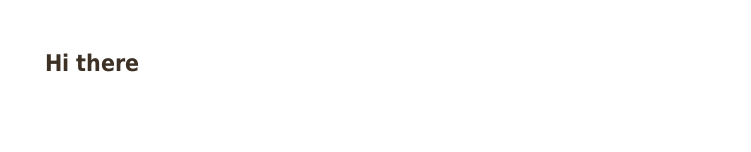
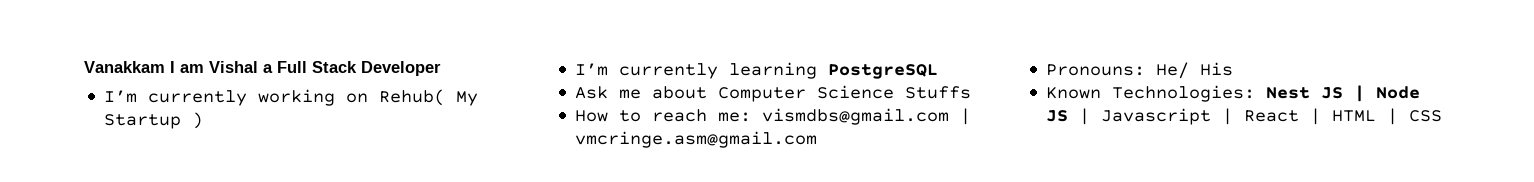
[45,53,139,72] Hi there -> [84,61,441,76] [104,89,479,106] [104,112,204,129] [575,62,939,79] [575,85,972,102] [575,108,972,125] [575,131,818,148] [1046,62,1234,79] [1046,85,1421,102] [1046,108,1443,125] Vanakkam I am Vishal a Full Stack Developer // I’m currently working on Rehub( My Startup ) // I’m currently learning PostgreSQL // Ask me about Computer Science Stuffs // How to reach me: vismdbs@gmail.com | vmcringe.asm@gmail.com // Pronouns: He/ His // Known Technologies: Nest JS | Node JS | Javascript | React | HTML | CSS

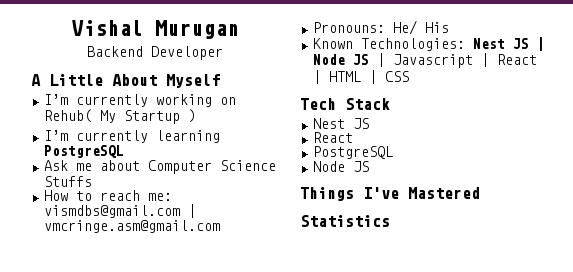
[84,61,441,76] Vanakkam I am Vishal a Full Stack Developer -> [70,20,239,39] [86,46,223,60] [31,74,220,88] Vishal Murugan // Backend Developer // A Little About Myself
(1443, 116) none -> [300,98,390,110] [312,118,369,129] [312,132,353,143] [312,146,393,159] [312,161,369,172] [300,187,480,201] [300,215,390,227] // Tech Stack // Nest JS // React // PostgreSQL // Node JS // Things I've Mastered // Statistics

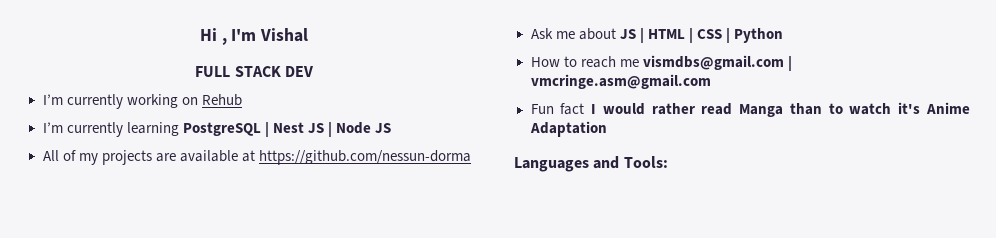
[70,20,239,39] [86,46,223,60] [31,74,220,88] Vishal Murugan // Backend Developer // A Little About Myself -> [199,28,309,45] [195,66,313,77] Hi , I'm Vishal // FULL STACK DEV
[43,109,196,124] Rehub( My Startup ) -> [201,94,242,106] Rehub
[43,160,276,174] [43,176,92,187] [43,190,172,201] [43,204,196,218] [43,220,220,233] [312,20,449,35] [312,38,465,51] // Ask me about Computer Science Stuffs // How to reach me: vismdbs@gmail.com | vmcringe.asm@gmail.com // Pronouns: He/ His // Known Technologies: -> [264,122,269,137] |
[376,53,537,68] [312,70,409,84] [300,98,390,110] [312,118,369,129] [312,132,353,143] [312,146,393,159] [312,161,369,172] [300,187,480,201] [300,215,390,227] | Javascript | React | HTML | CSS // Tech Stack // Nest JS // React // PostgreSQL // Node JS // Things I've Mastered // Statistics -> [42,150,471,165] [530,28,783,43] [530,55,792,71] [530,74,711,89] [530,102,970,117] [529,121,607,137] [514,156,668,172] // All of my projects are available at https://github.com/nessun-dorma // Ask me about JS | HTML | CSS | Python // How to reach me vismdbs@gmail.com | vmcringe.asm@gmail.com // Fun fact I would rather read Manga than to watch it's Anime Adaptation // Languages and Tools:

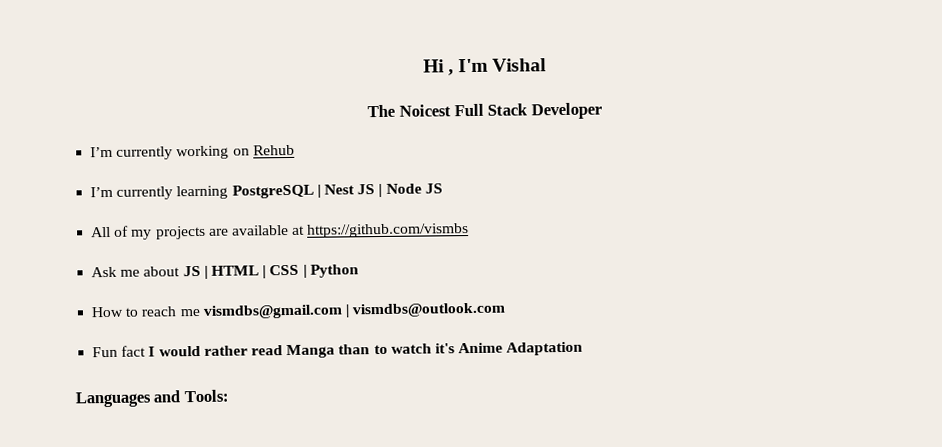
[195,66,313,77] FULL STACK DEV -> [367,102,602,120] The Noicest Full Stack Developer
[258,150,471,165] https://github.com/nessun-dorma -> [307,223,470,238] https://github.com/vismbs
[530,74,711,89] vmcringe.asm@gmail.com -> [352,302,507,318] vismdbs@outlook.com

